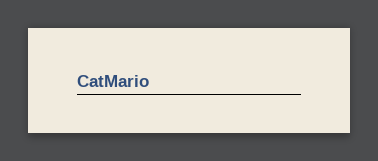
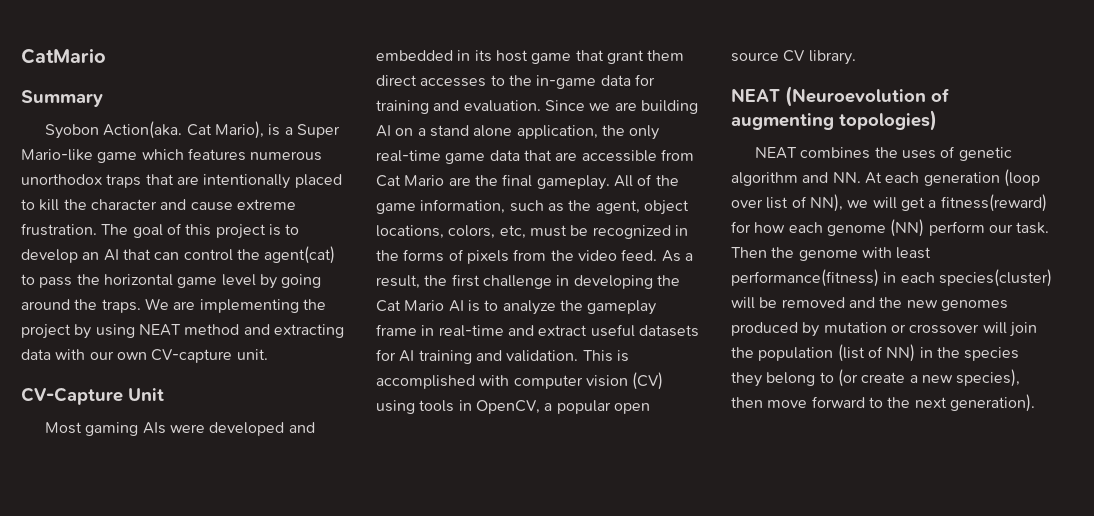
(149, 81) none -> [21,90,103,107] [45,121,340,139] [21,148,323,163] [21,174,342,189] [21,199,296,211] [21,223,300,239] [21,246,336,264] [21,274,322,289] [21,298,326,313] [21,324,344,339] [21,349,268,363] [21,387,164,405] [45,422,315,436] [376,50,685,64] [376,74,655,89] [376,100,698,114] [376,125,660,140] [376,149,694,164] [376,174,679,190] [376,199,689,215] [376,225,688,239] [376,249,693,264] [376,274,680,289] [376,300,657,315] [376,324,699,337] [376,349,629,364] [376,372,664,390] [376,400,650,414] [731,50,856,65] [731,86,950,107] [731,110,937,131] [755,146,1012,161] [731,169,1040,187] [731,194,1047,212] [731,219,1050,237] [731,247,932,261] [731,269,1052,287] [731,297,1008,311] [731,322,1037,337] [731,344,1020,362] [731,369,1021,387] [731,394,1035,412] // Summary // Syobon Action(aka. Cat Mario), is a Super Mario-like game which features numerous unorthodox traps that are intentionally placed to kill the character and cause extreme frustration. The goal of this project is to develop an AI that can control the agent(cat) to pass the horizontal game level by going around the traps. We are implementing the project by using NEAT method and extracting data with our own CV-capture unit. // CV-Capture Unit // Most gaming AIs were developed and embedded in its host game that grant them direct accesses to the in-game data for training and evaluation. Since we are building AI on a stand alone application, the only real-time game data that are accessible from Cat Mario are the final gameplay. All of the game information, such as the agent, object locations, colors, etc, must be recognized in the forms of pixels from the video feed. As a result, the first challenge in developing the Cat Mario AI is to analyze the gameplay frame in real-time and extract useful datasets for AI training and validation. This is accomplished with computer vision (CV) using tools in OpenCV, a popular open source CV library. // NEAT (Neuroevolution of augmenting topologies) // NEAT combines the uses of genetic algorithm and NN. At each generation (loop over list of NN), we will get a fitness(reward) for how each genome (NN) perform our task. Then the genome with least performance(fitness) in each species(cluster) will be removed and the new genomes produced by mutation or crossover will join the population (list of NN) in the species they belong to (or create a new species), then move forward to the next generation).

